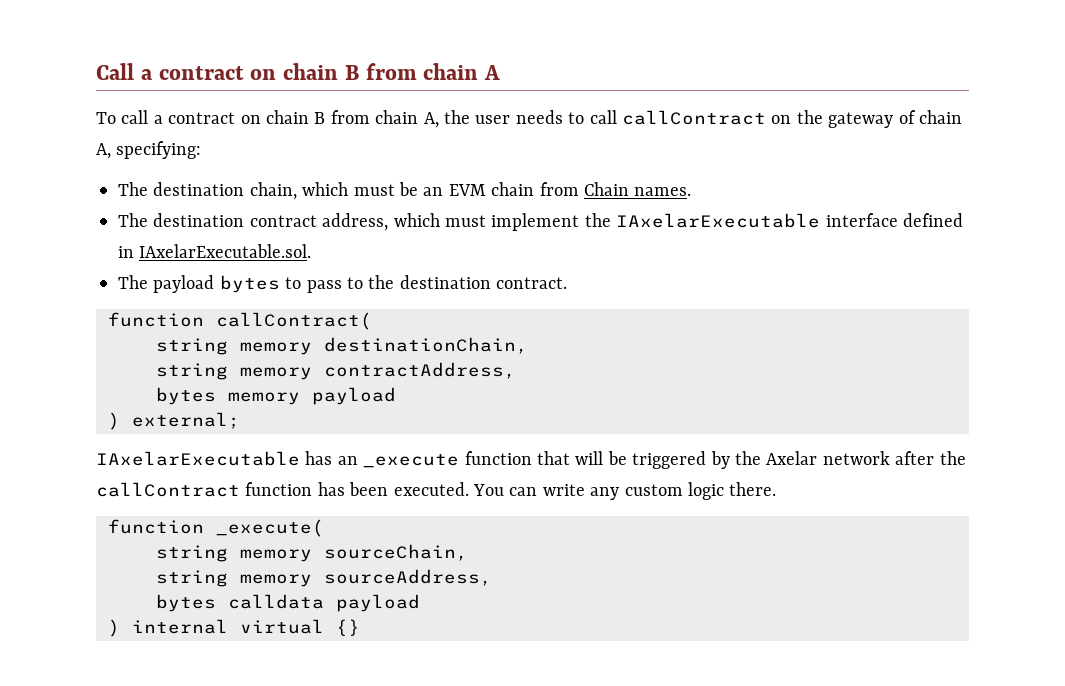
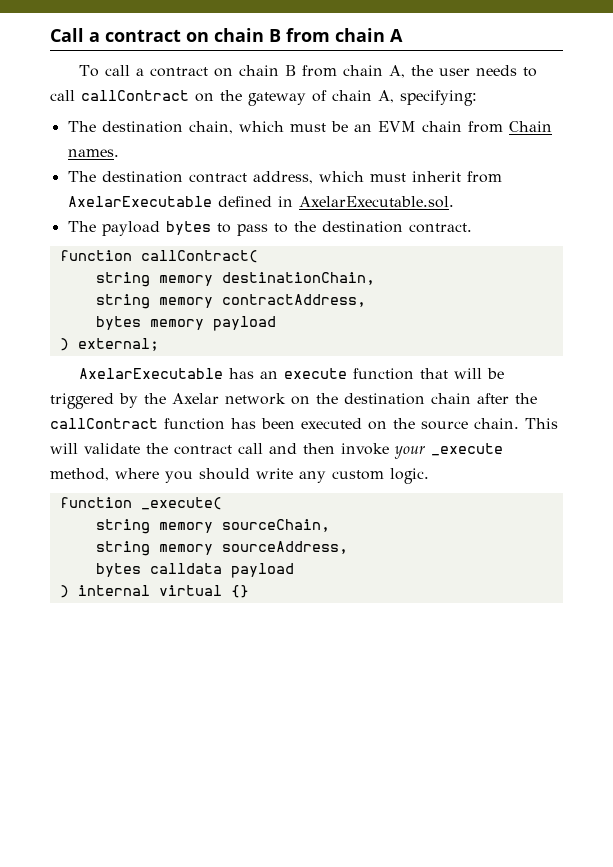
[491,213,898,231] implement the IAxelarExecutable interface -> [411,171,502,183] [67,196,212,207] inherit from AxelarExecutable
[139,244,312,258] IAxelarExecutable.sol. -> [298,196,454,208] AxelarExecutable.sol.
[96,451,300,466] IAxelarExecutable -> [79,368,224,379] AxelarExecutable
[363,454,460,468] _execute -> [284,368,348,379] execute
(890, 458) none -> [291,393,471,405] on the destination chain
[393,482,538,496] executed. You can -> [301,418,558,430] [50,443,503,459] [50,468,250,483] executed on the source chain. This will validate the contract call and then invoke your _execute method, where you should
[687,482,777,500] logic there. -> [390,468,429,484] logic.

